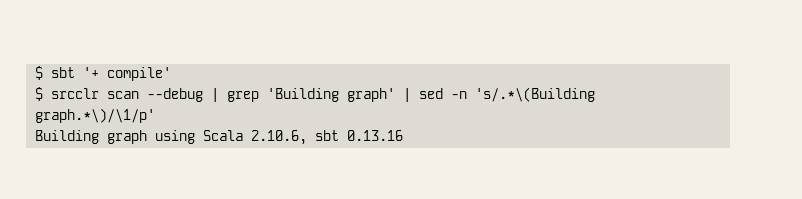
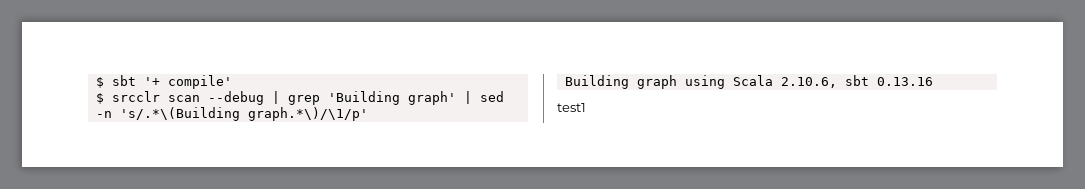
(403, 135) none -> [557,103,586,112] // test1

